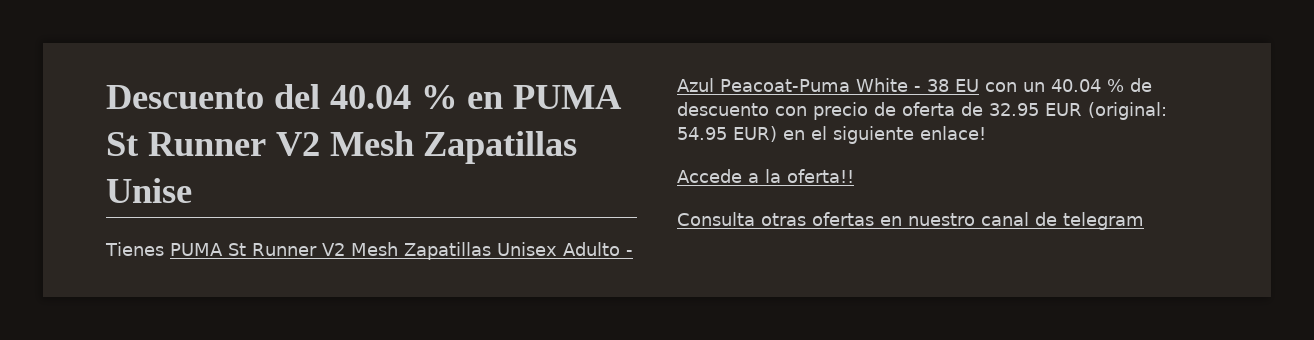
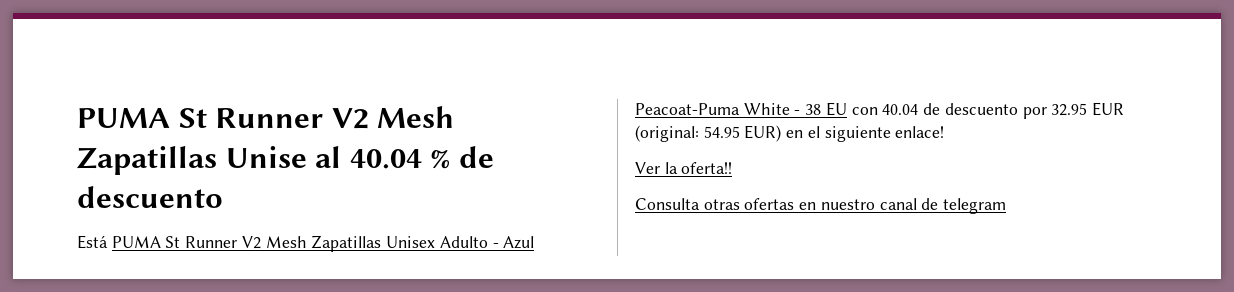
[106,84,504,109] Descuento del 40.04 % en -> (77, 118) none
[105,242,164,256] // Tienes -> [315,146,494,169] [77,186,223,208] [77,235,108,249] al 40.04 % de descuento // Está
[1023,78,1152,92] [677,102,983,120] un 40.04 % de descuento con precio de oferta de -> [882,103,1047,119] 40.04 de descuento por
[677,169,759,183] Accede a -> [635,162,660,174] Ver

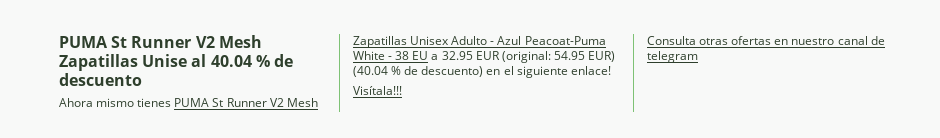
[77,235,108,249] Está -> [59,98,172,107] Ahora mismo tienes
[851,103,1047,119] con 40.04 de descuento por -> [431,54,439,60] a
(782, 133) none -> [353,66,484,77] (40.04 % de descuento)
[635,162,733,174] Ver la oferta!! -> [353,86,402,95] Visítala!!!

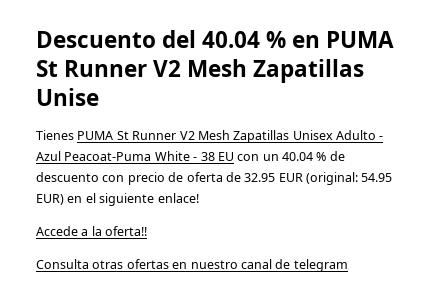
(59, 42) none -> [36,30,321,48] Descuento del 40.04 % en
[191,54,293,67] [59,73,142,86] [59,98,172,107] al 40.04 % de descuento // Ahora mismo tienes -> [36,130,74,140] // Tienes
[431,54,439,60] a -> [237,151,345,161] [36,172,241,185] con un 40.04 % de descuento con precio de oferta de
[353,66,484,77] (40.04 % de descuento) -> (64, 199) none
[353,86,402,95] Visítala!!! -> [36,226,148,236] Accede a la oferta!!

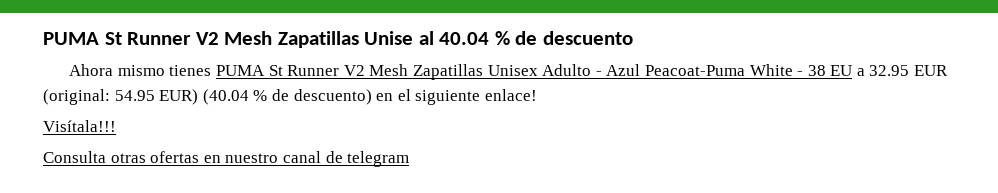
[36,30,321,48] Descuento del 40.04 % en -> (43, 38) none
[36,130,74,140] // Tienes -> [418,31,633,45] [69,64,212,76] al 40.04 % de descuento // Ahora mismo tienes
[237,151,345,161] [36,172,241,185] con un 40.04 % de descuento con precio de oferta de -> [856,68,865,76] a
(64, 199) none -> [202,89,372,105] (40.04 % de descuento)
[36,226,148,236] Accede a la oferta!! -> [43,120,116,132] Visítala!!!

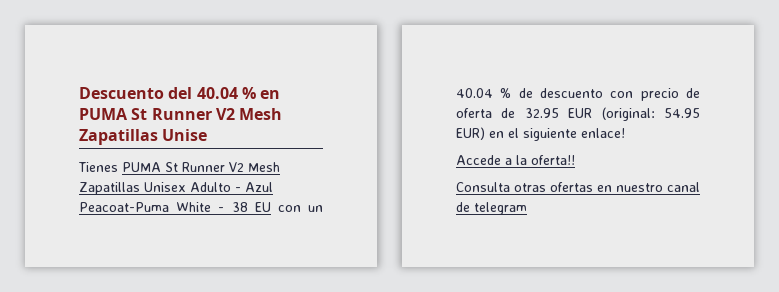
(43, 38) none -> [79,87,281,99] Descuento del 40.04 % en
[418,31,633,45] [69,64,212,76] al 40.04 % de descuento // Ahora mismo tienes -> [78,162,118,172] // Tienes
[856,68,865,76] a -> [277,205,323,212] [456,88,700,101] [456,108,516,118] con un 40.04 % de descuento con precio de oferta de
[202,89,372,105] (40.04 % de descuento) -> (485, 133) none
[43,120,116,132] Visítala!!! -> [456,155,575,165] Accede a la oferta!!

